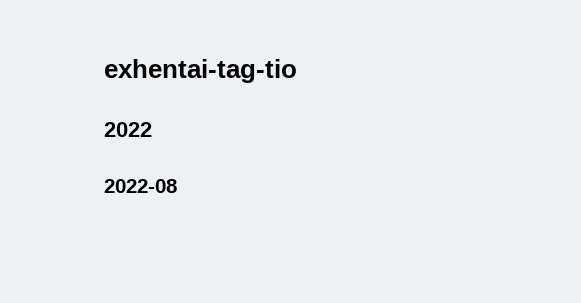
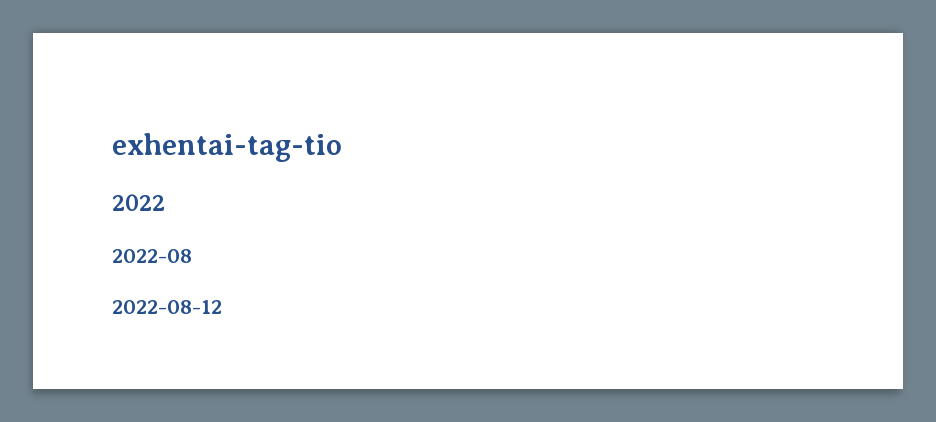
(177, 186) none -> [112,300,222,314] // 2022-08-12

